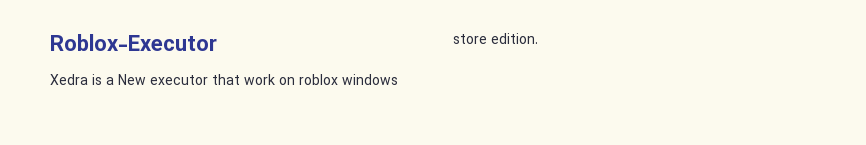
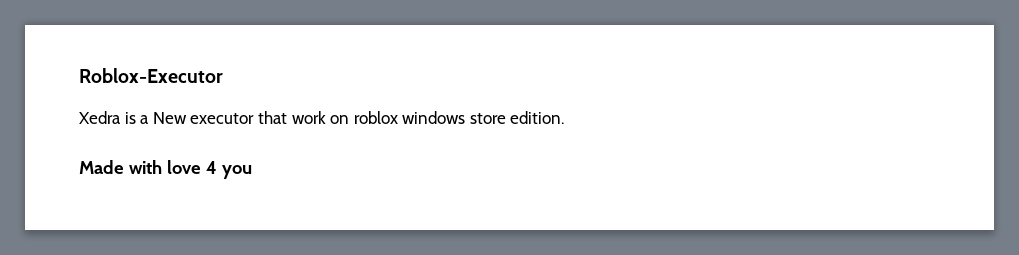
(538, 38) none -> [79,160,252,179] // Made with love 4 you

